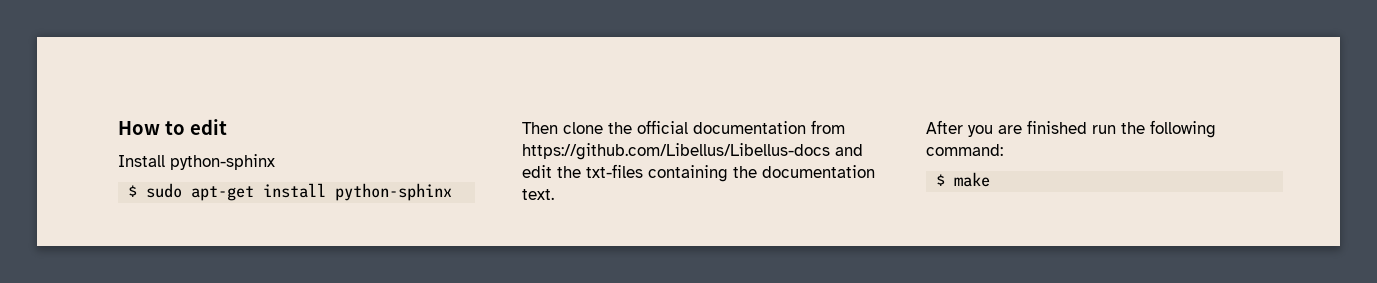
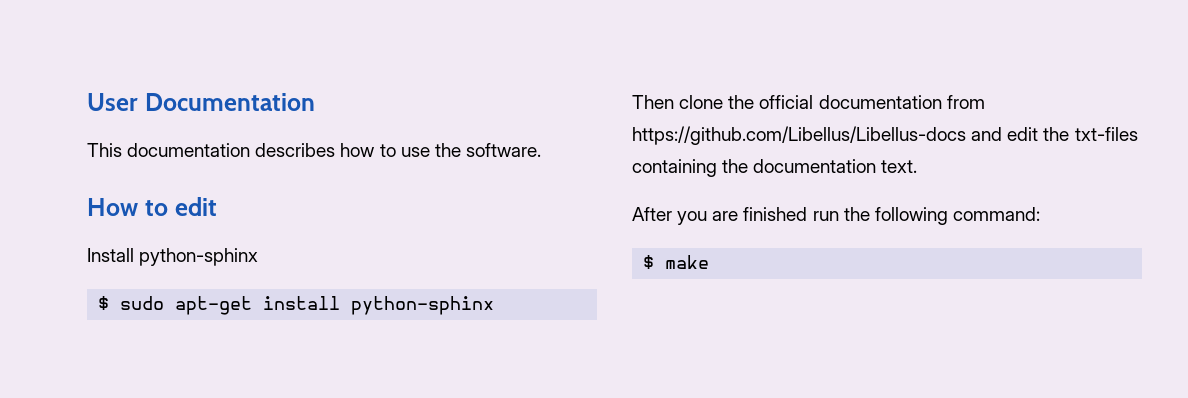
(118, 128) none -> [87,93,315,111] [87,143,541,157] User Documentation // This documentation describes how to use the software. //

